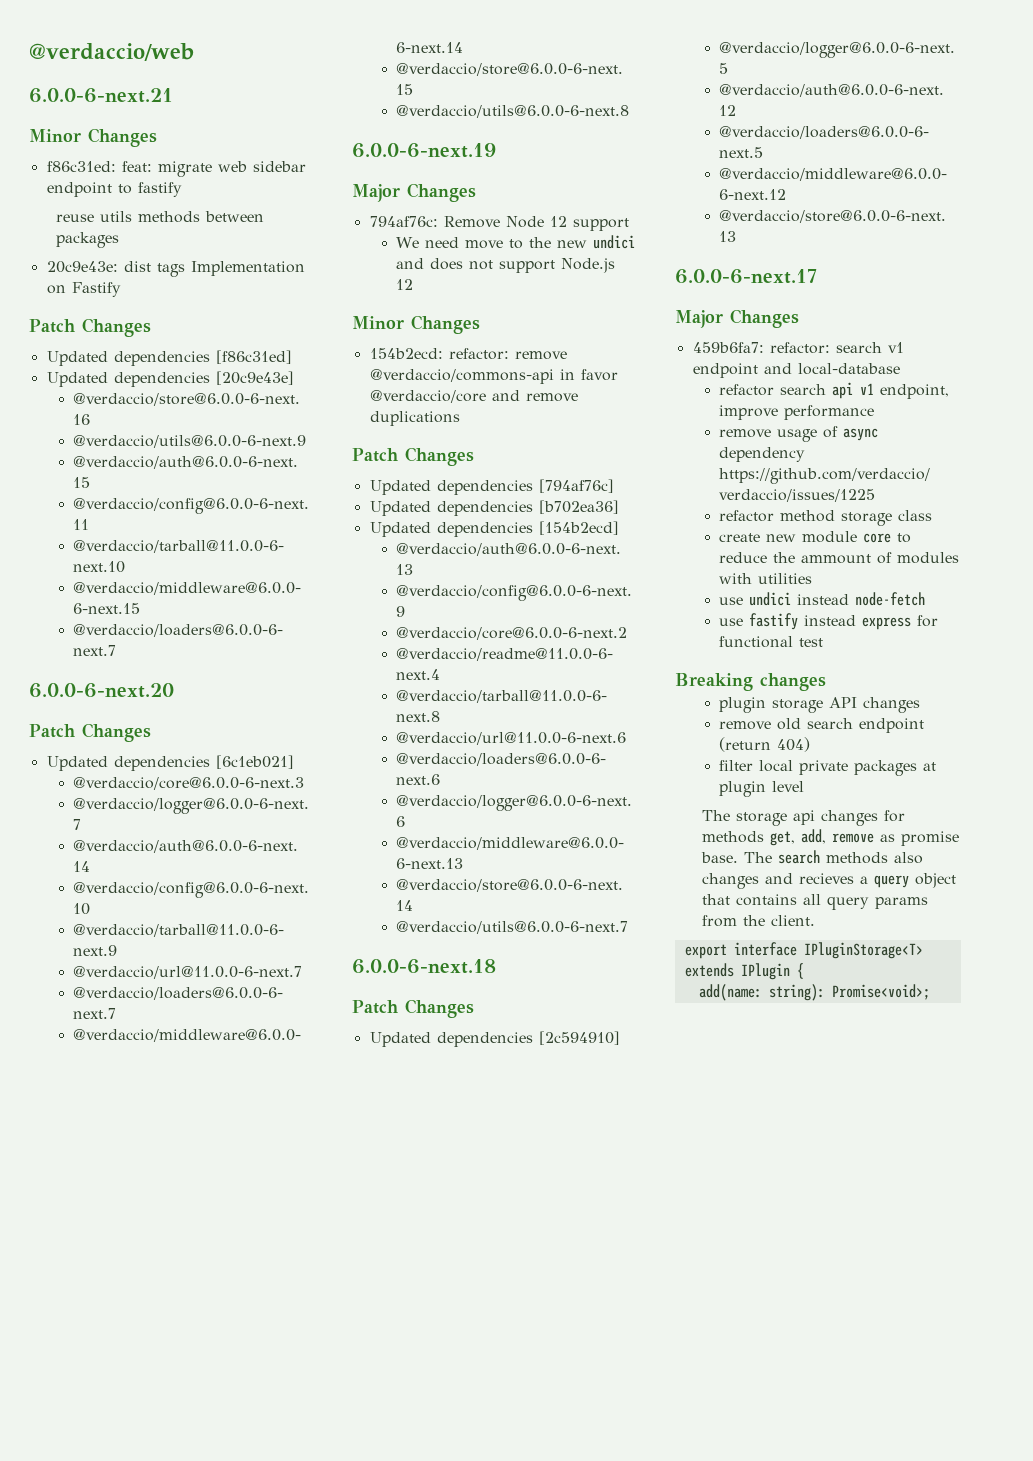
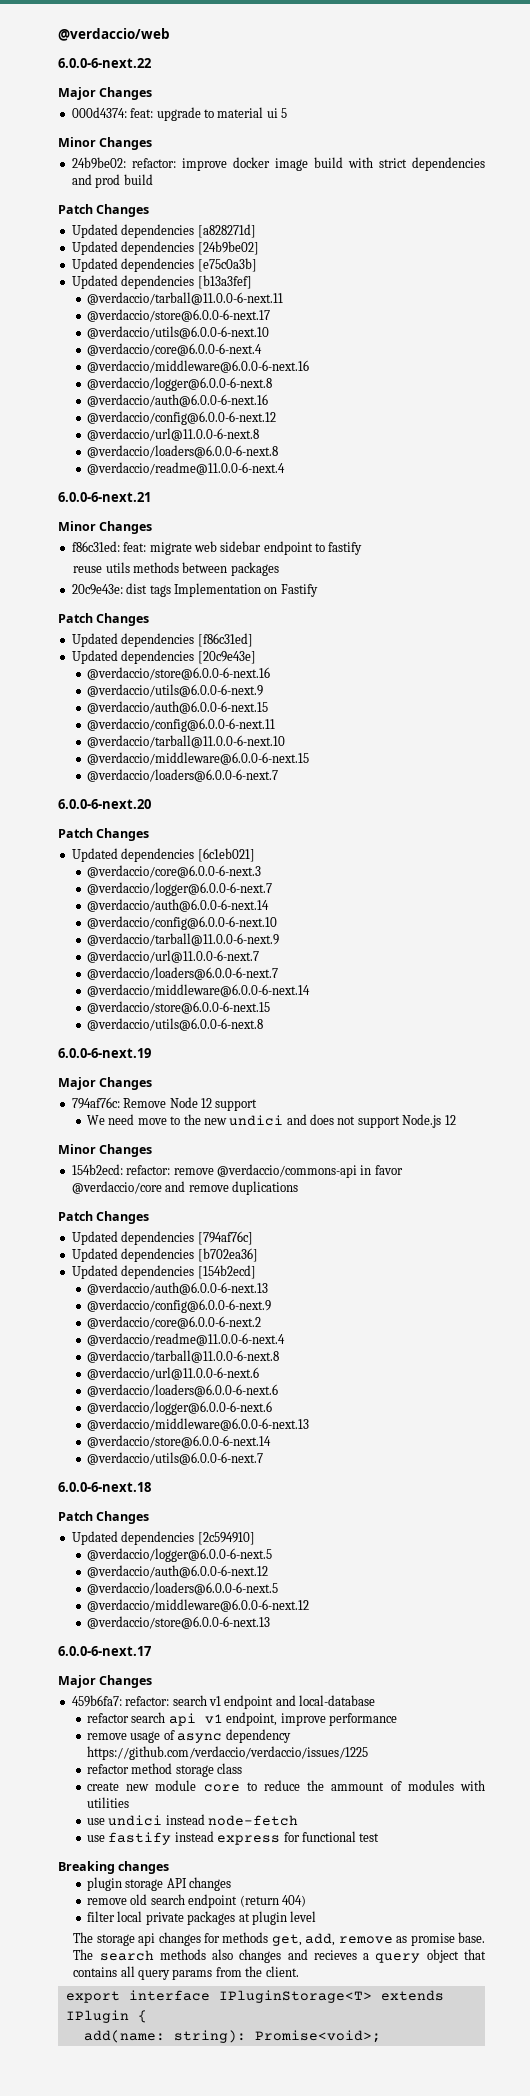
(194, 52) none -> [58,58,151,68] [58,87,153,100] [71,107,287,121] [58,137,153,150] [71,157,485,171] [71,174,153,188] [58,204,150,217] [71,224,256,238] [71,241,259,255] [71,258,257,272] [71,275,252,289] [87,292,284,305] [87,309,271,322] [87,326,270,339] [87,343,263,356] [87,360,310,373] [87,377,273,391] [87,394,269,407] [87,411,277,425] [87,428,260,441] [87,445,279,458] [87,462,286,475] // 6.0.0-6-next.22 // Major Changes // 000d4374: feat: upgrade to material ui 5 // Minor Changes // 24b9be02: refactor: improve docker image build with strict dependencies and prod build // Patch Changes // Updated dependencies [a828271d] // Updated dependencies [24b9be02] // Updated dependencies [e75c0a3b] // Updated dependencies [b13a3fef] // @verdaccio/tarball@11.0.0-6-next.11 // @verdaccio/store@6.0.0-6-next.17 // @verdaccio/utils@6.0.0-6-next.10 // @verdaccio/core@6.0.0-6-next.4 // @verdaccio/middleware@6.0.0-6-next.16 // @verdaccio/logger@6.0.0-6-next.8 // @verdaccio/auth@6.0.0-6-next.16 // @verdaccio/config@6.0.0-6-next.12 // @verdaccio/url@11.0.0-6-next.8 // @verdaccio/loaders@6.0.0-6-next.8 // @verdaccio/readme@11.0.0-6-next.4

